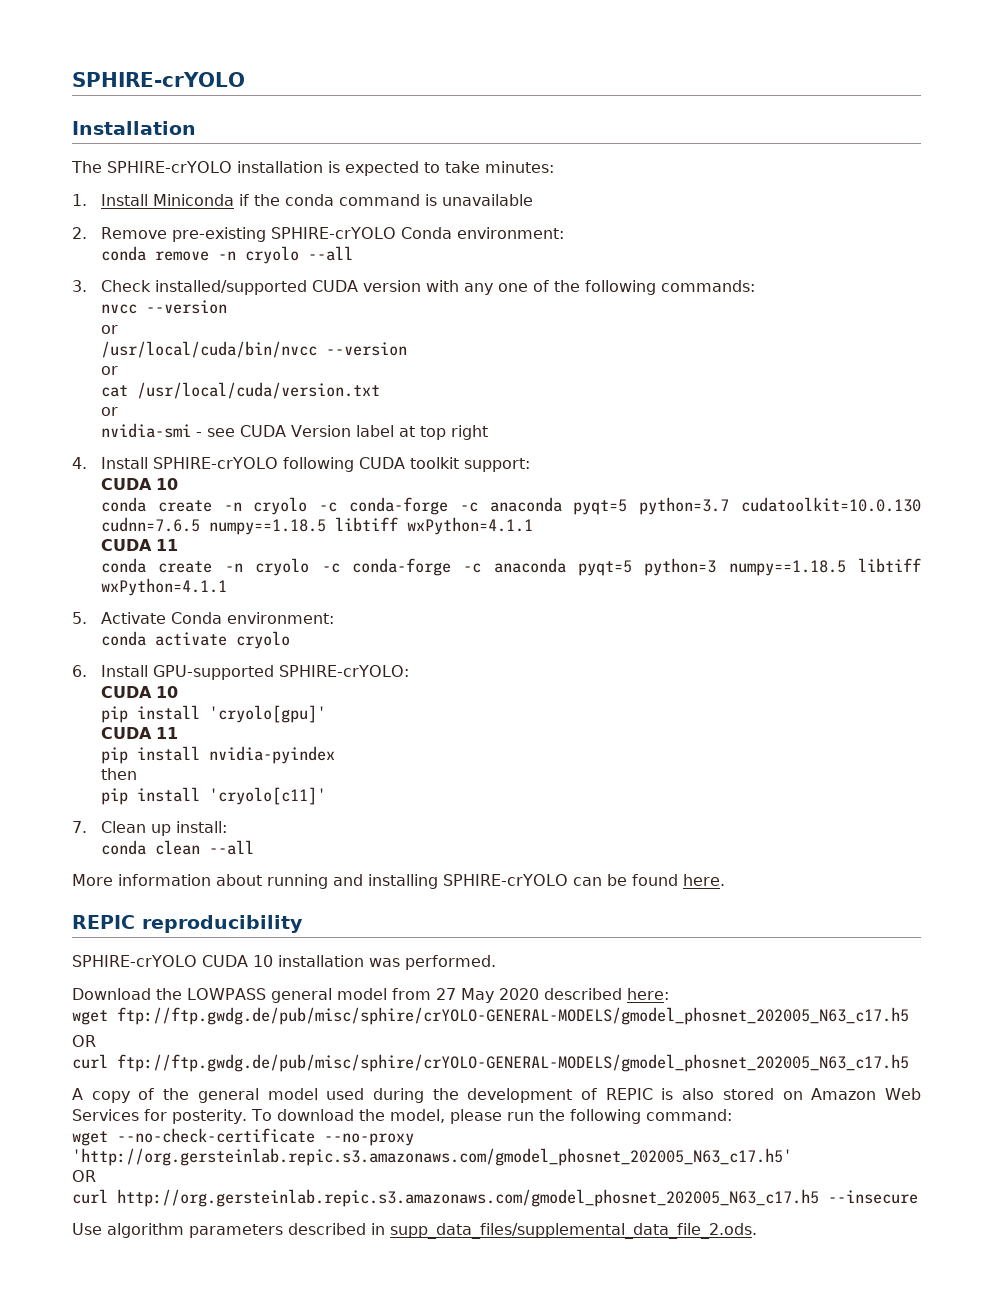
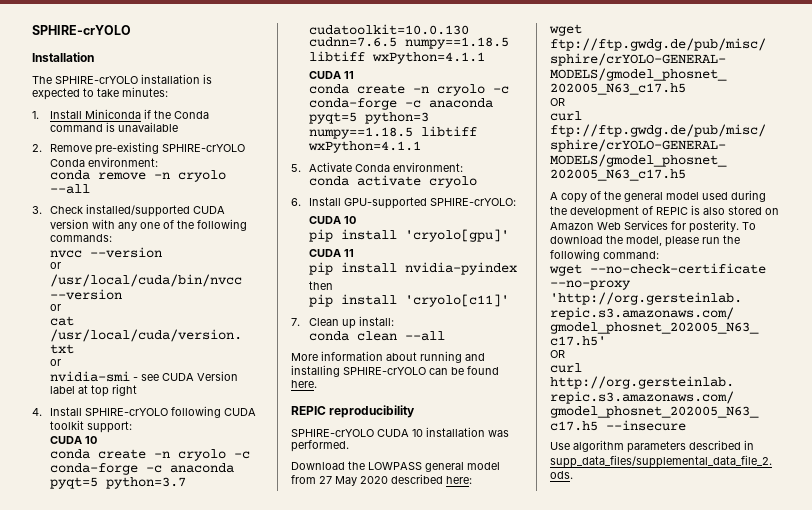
[285,194,335,206] conda -> [173,111,209,119] Conda

